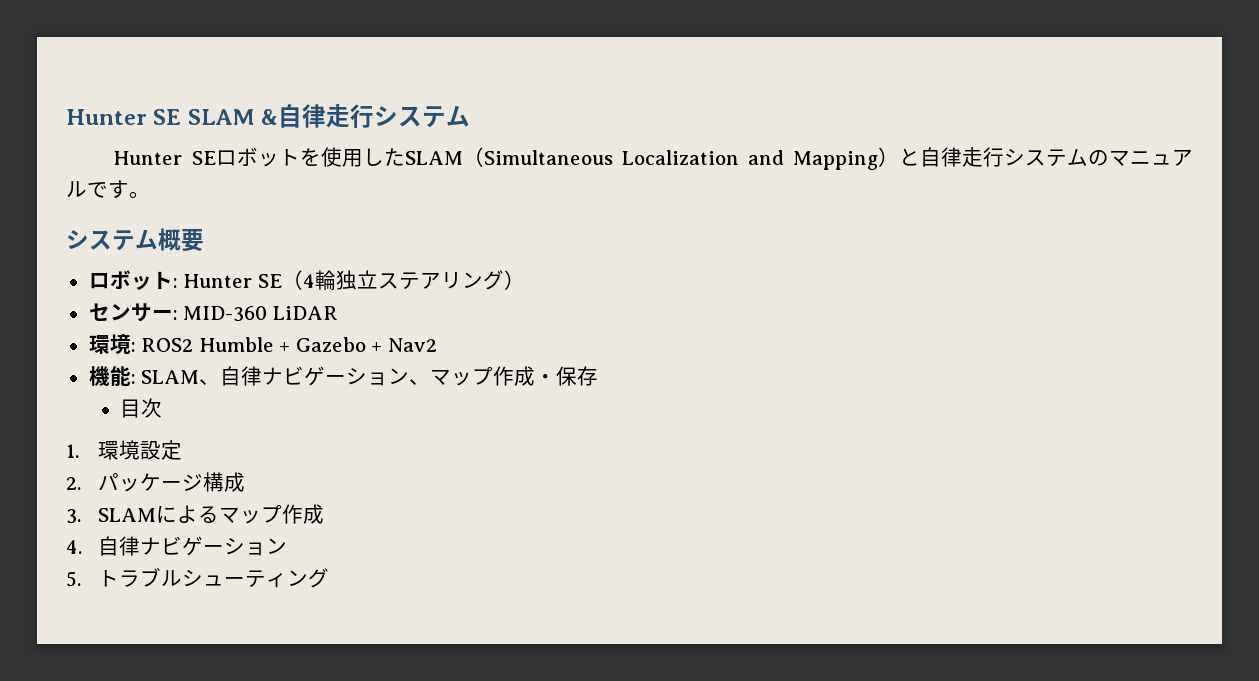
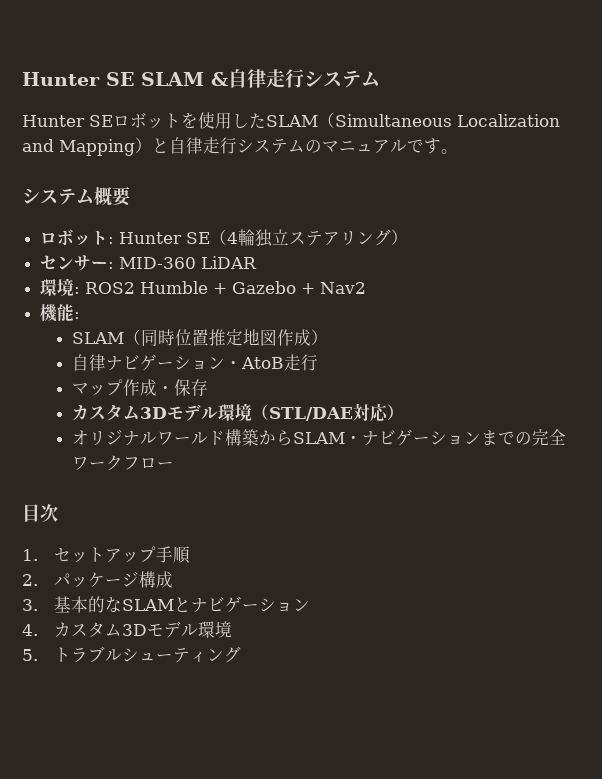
[141,366,431,386] SLAM、自律ナビゲーション、 -> [71,329,328,346] [71,354,318,371] // SLAM（同時位置推定地図作成） // 自律ナビゲーション・AtoB走行 //
[120,398,163,418] [66,440,182,460] 目次 // 1.環境設定 -> [71,403,404,422] [71,429,566,446] [71,455,174,471] [22,504,58,522] [22,546,190,564] カスタム3Dモデル環境（STL/DAE対応） // オリジナルワールド構築からSLAM・ナビゲーションまでの完全ワークフロー // 目次 // 1.セットアップ手順
[97,504,324,524] [66,536,287,556] SLAMによるマップ作成 // 4.自律ナビゲーション -> [53,596,310,613] [22,621,232,638] 基本的なSLAMとナビゲーション // 4.カスタム3Dモデル環境

